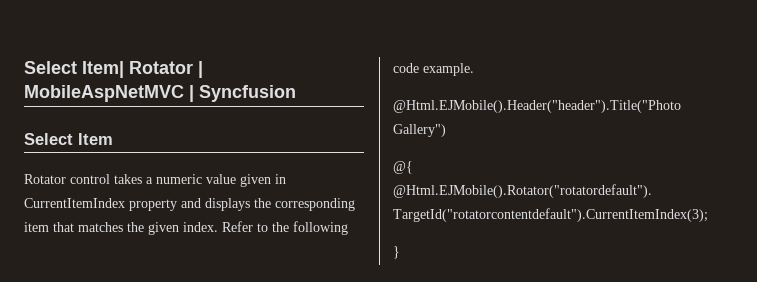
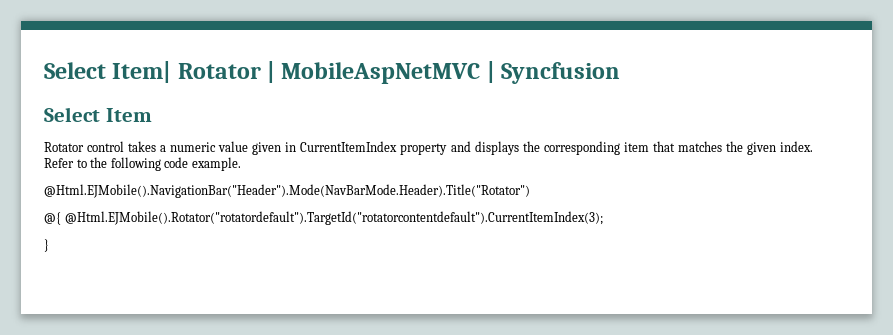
[393,100,681,113] [393,124,446,137] @Html.EJMobile().Header("header").Title("Photo Gallery") -> [44,184,530,198] @Html.EJMobile().NavigationBar("Header").Mode(NavBarMode.Header).Title("Rotator")

